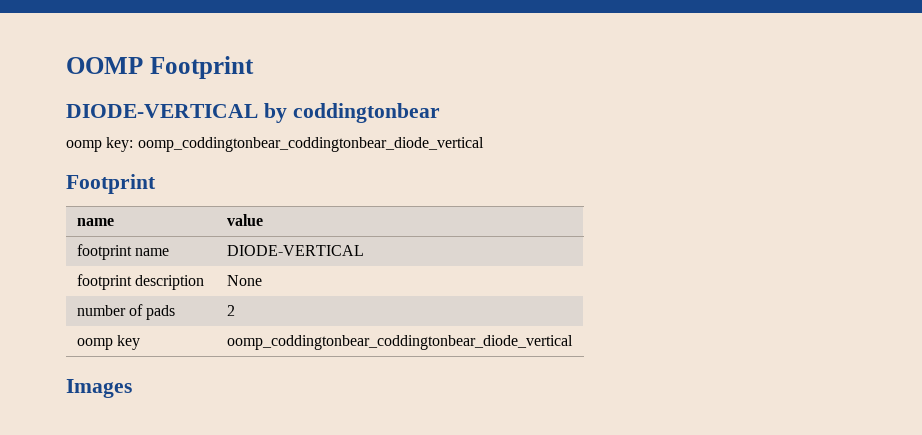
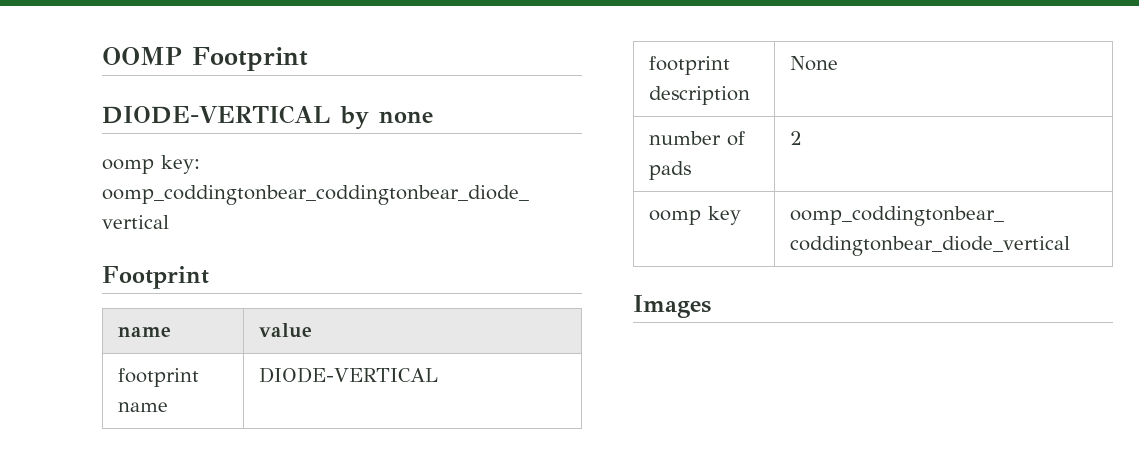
[263,103,440,123] by coddingtonbear -> [340,106,433,130] by none

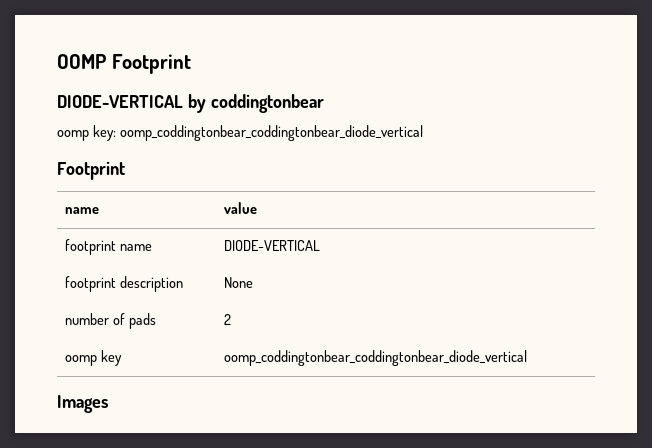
[340,106,433,130] by none -> [187,94,324,113] by coddingtonbear

